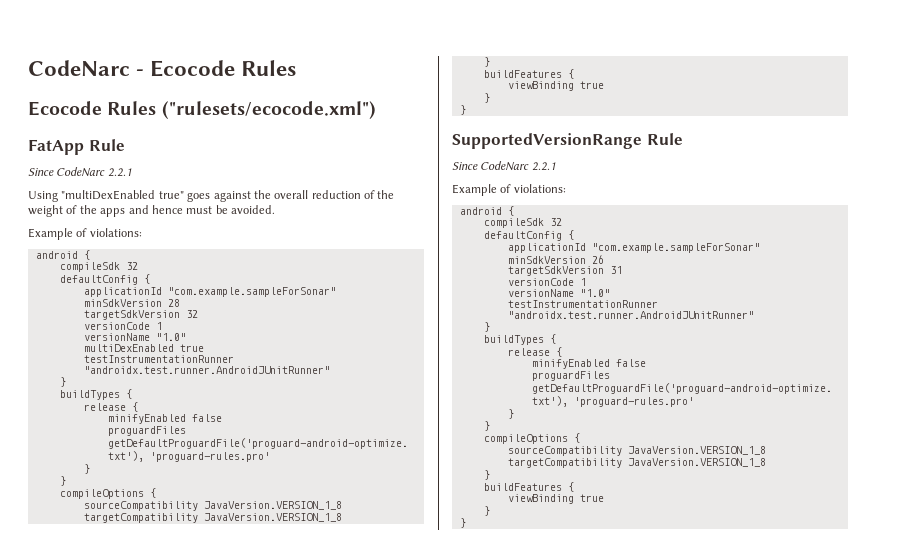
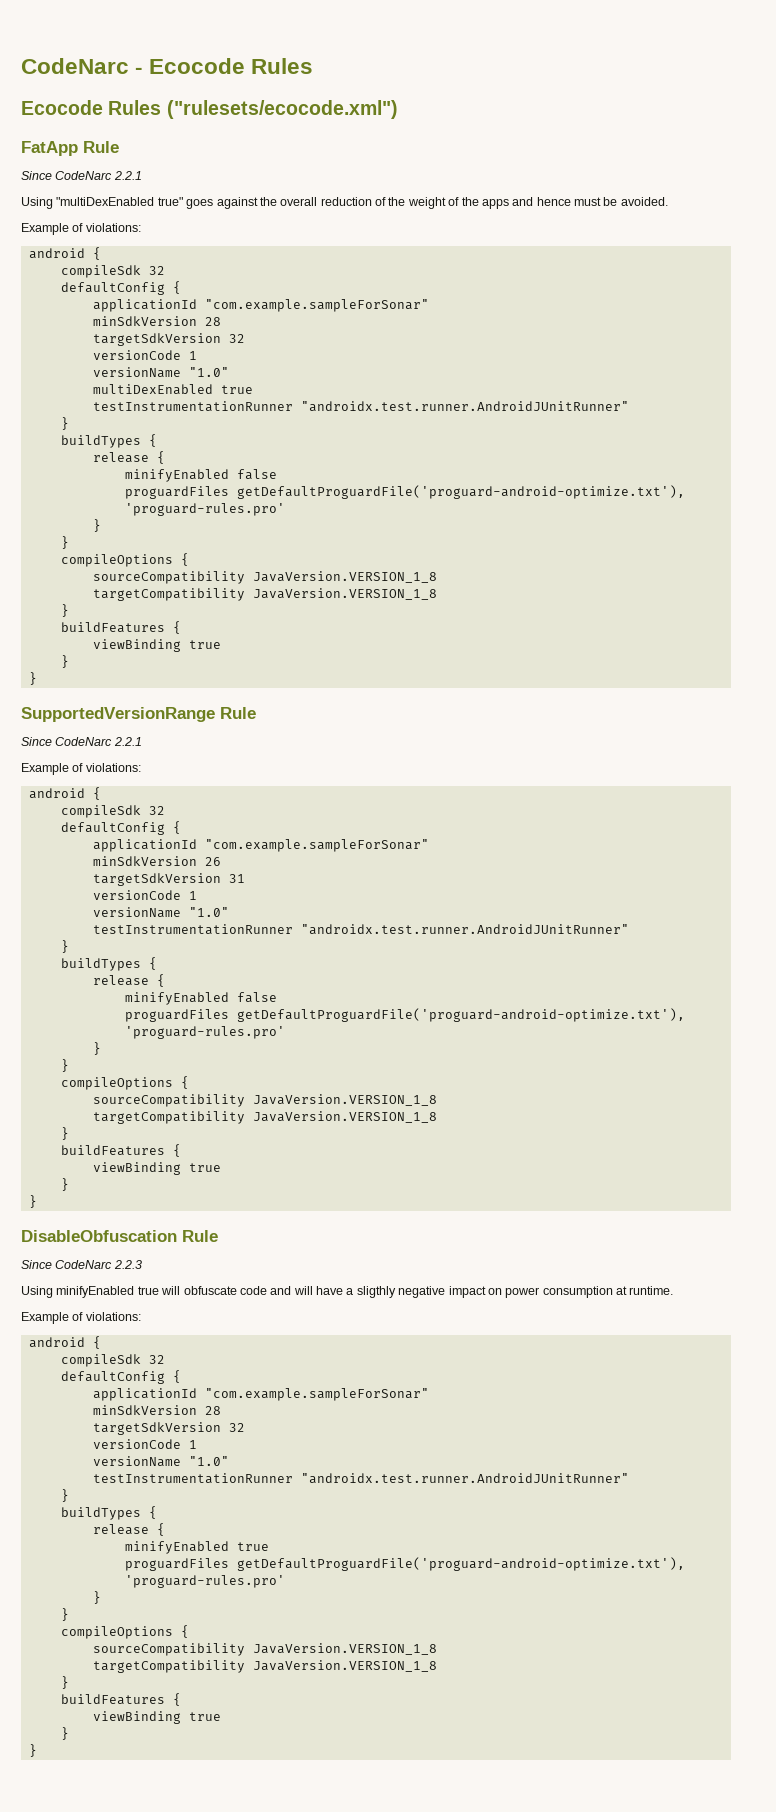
(466, 523) none -> [21,1230,218,1242] [21,1260,142,1269] [21,1286,674,1298] [21,1312,141,1324] [28,1336,101,1349] [60,1354,165,1367] [60,1370,181,1384] [92,1388,429,1401] [92,1405,221,1415] [92,1422,245,1435] [92,1439,197,1449] [92,1456,229,1467] [92,1473,629,1484] [60,1489,69,1502] [60,1506,157,1520] [92,1523,165,1536] [124,1541,269,1554] [124,1557,685,1571] [124,1575,285,1588] [92,1591,101,1604] [60,1608,69,1621] [60,1625,189,1639] [92,1643,437,1656] [92,1660,437,1673] [60,1676,69,1689] [60,1693,181,1706] [92,1711,221,1724] [60,1727,69,1740] [28,1744,37,1757] // DisableObfuscation Rule // Since CodeNarc 2.2.3 // Using minifyEnabled true will obfuscate code and will have a sligthly negative impact on power consumption at runtime. // Example of violations: // android { // compileSdk 32 // defaultConfig { // applicationId "com.example.sampleForSonar" // minSdkVersion 28 // targetSdkVersion 32 // versionCode 1 // versionName "1.0" // testInstrumentationRunner "androidx.test.runner.AndroidJUnitRunner" // } // buildTypes { // release { // minifyEnabled true // proguardFiles getDefaultProguardFile('proguard-android-optimize.txt'), 'proguard-rules.pro' // } // } // compileOptions { // sourceCompatibility JavaVersion.VERSION_1_8 // targetCompatibility JavaVersion.VERSION_1_8 // } // buildFeatures { // viewBinding true // } // }

